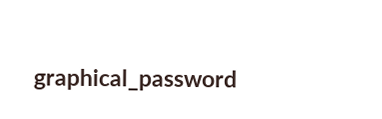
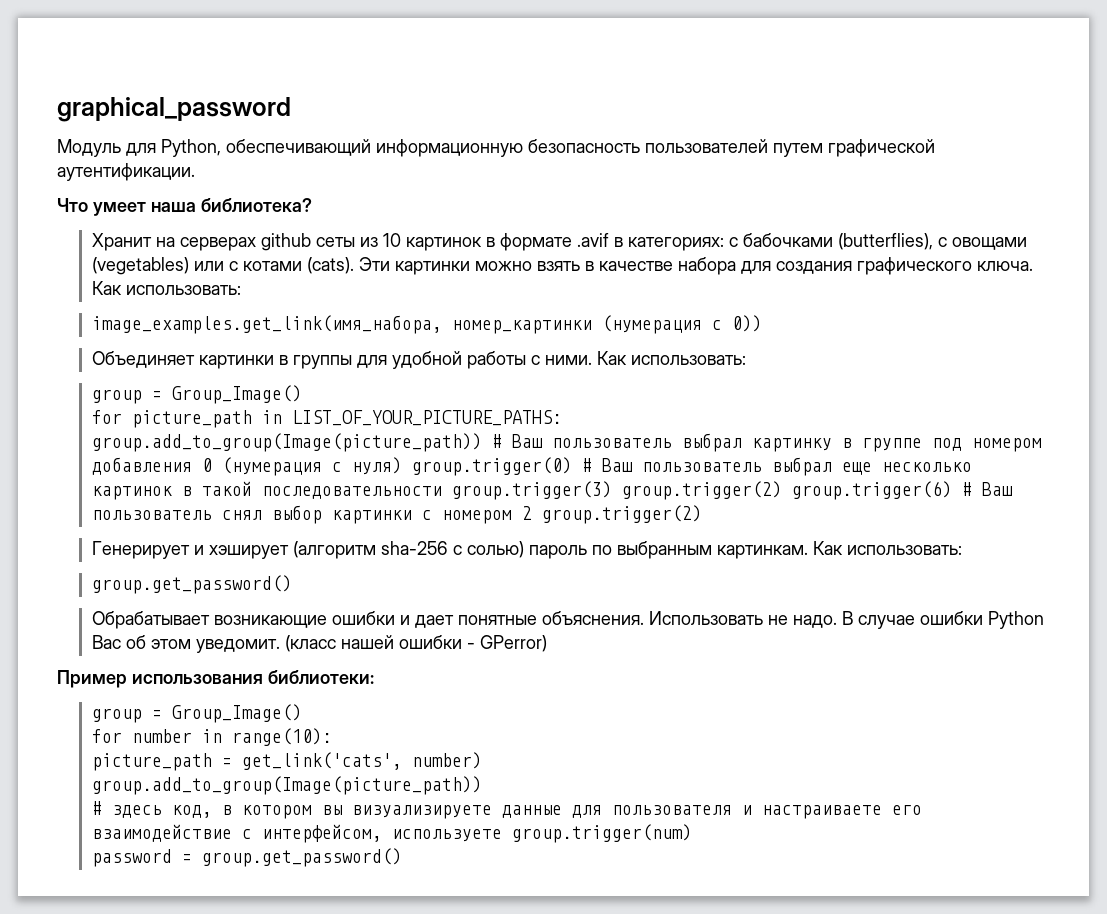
(237, 80) none -> [57,139,935,157] [57,163,195,181] [57,198,312,216] [91,233,1027,251] [91,257,1033,275] [91,281,241,295] [91,315,762,334] [91,351,746,369] [91,385,302,404] [91,410,562,428] [91,433,1042,452] [91,457,972,476] [91,481,1012,500] [91,505,702,524] [91,541,962,559] [91,575,292,594] [91,611,1044,629] [91,635,547,653] [57,670,374,688] [91,704,302,723] [91,728,332,746] [91,752,482,771] [91,776,482,795] [91,801,922,819] [91,824,692,843] [91,848,402,867] // Модуль для Python, обеспечивающий информационную безопасность пользователей путем графической аутентификации. // Что умеет наша библиотека? // Хранит на серверах github сеты из 10 картинок в формате .avif в категориях: с бабочками (butterflies), с овощами (vegetables) или с котами (cats). Эти картинки можно взять в качестве набора для создания графического ключа. Как использовать: // image_examples.get_link(имя_набора, номер_картинки (нумерация с 0)) // Oбъединяет картинки в группы для удобной работы с ними. Как использовать: // group = Group_Image() // for picture_path in LIST_OF_YOUR_PICTURE_PATHS: // group.add_to_group(Image(picture_path)) # Ваш пользователь выбрал картинку в группе под номером добавления 0 (нумерация с нуля) group.trigger(0) # Ваш пользователь выбрал еще несколько картинок в такой последовательности group.trigger(3) group.trigger(2) group.trigger(6) # Ваш пользователь снял выбор картинки с номером 2 group.trigger(2) // Генерирует и хэширует (алгоритм sha-256 c солью) пароль по выбранным картинкам. Как использовать: // group.get_password() // Обрабатывает возникающие ошибки и дает понятные объяснения. Использовать не надо. В случае ошибки Python Вас об этом уведомит. (класс нашей ошибки - GPerror) // Пример использования библиотеки: // group = Group_Image() // for number in range(10): // picture_path = get_link('cats', number) // group.add_to_group(Image(picture_path)) // # здесь код, в котором вы визуализируете данные для пользователя и настраиваете его взаимодействие с интерфейсом, используете group.trigger(num) // password = group.get_password()

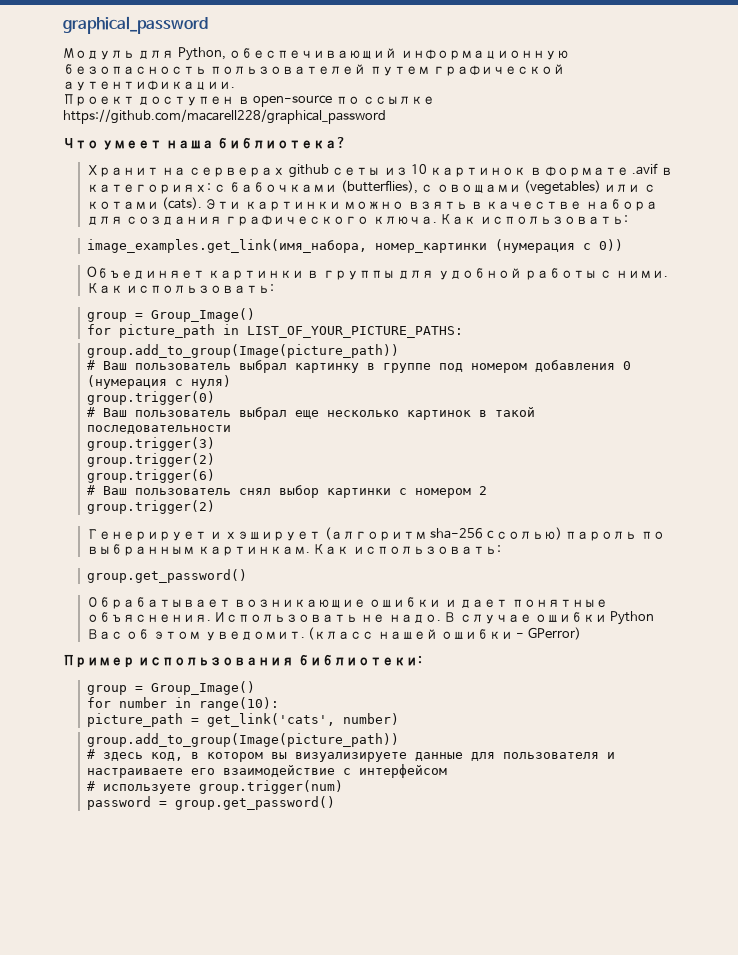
(195, 172) none -> [63,94,435,107] [63,109,386,124] // Проект доступен в open-source по ссылке https://github.com/macarell228/graphical_password
(482, 442) none -> (399, 351) //
(402, 466) none -> (231, 382) //
(572, 466) none -> (215, 398) //
(442, 492) none -> (231, 429) //
[621,481,782,500] group.trigger(2) -> [86,453,215,467] // group.trigger(2) //
(952, 490) none -> (215, 476) //
(532, 513) none -> (487, 490) //
[261,824,382,843] интерфейсом, -> [358,764,447,778] [86,781,95,791] интерфейсом // #

